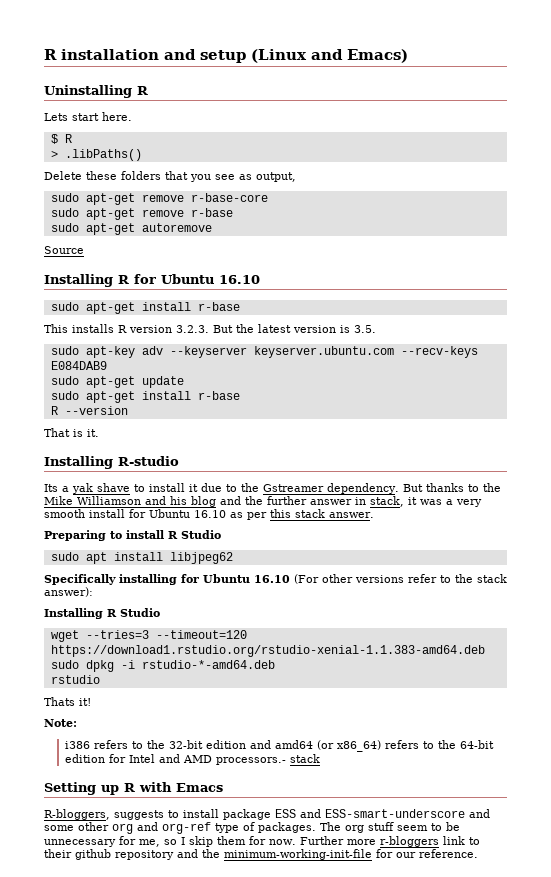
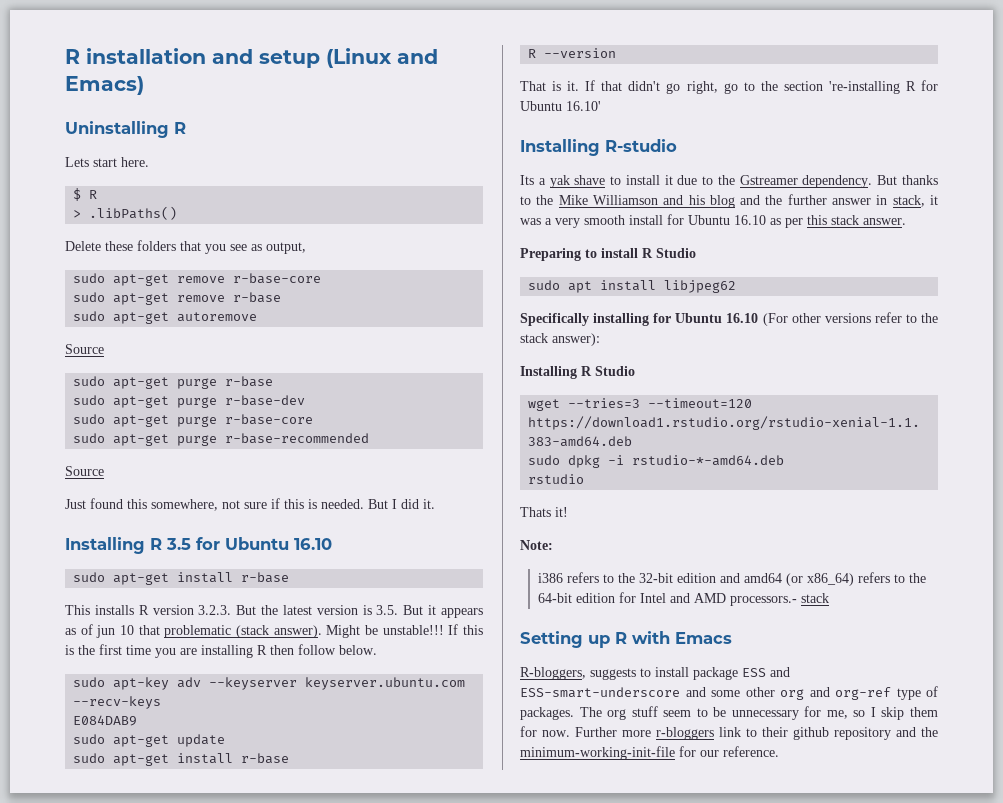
[44,274,129,287] // Installing R -> [73,376,274,389] [73,395,306,408] [73,414,314,427] [73,433,370,446] [65,466,104,476] [65,498,435,511] [65,537,191,554] // sudo apt-get purge r-base // sudo apt-get purge r-base-dev // sudo apt-get purge r-base-core // sudo apt-get purge r-base-recommended // Source // Just found this somewhere, not sure if this is needed. But I did it. // Installing R 3.5
(376, 329) none -> [403,605,484,618] [65,624,484,638] [65,644,377,658] But it appears as of jun 10 that problematic (stack answer). Might be unstable!!! If this is the first time you are installing R then follow below.
(99, 433) none -> [585,80,938,94] [520,101,601,111] If that didn't go right, go to the section 're-installing R for Ubuntu 16.10'

